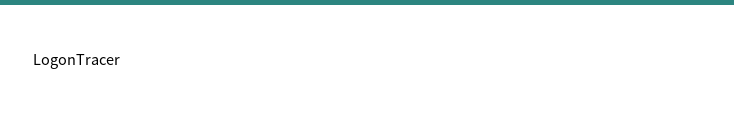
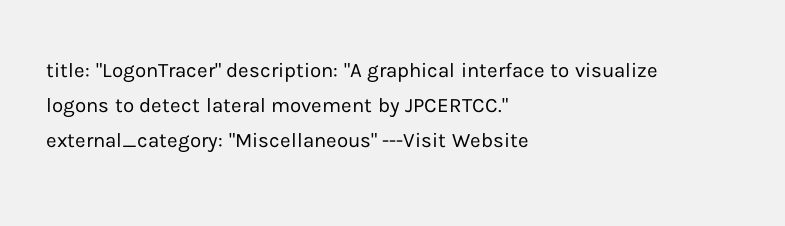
[33,54,120,69] LogonTracer -> [46,62,658,83] [46,98,509,118] [46,132,529,153] title: "LogonTracer" description: "A graphical interface to visualize logons to detect lateral movement by JPCERTCC." external_category: "Miscellaneous" ---Visit Website

